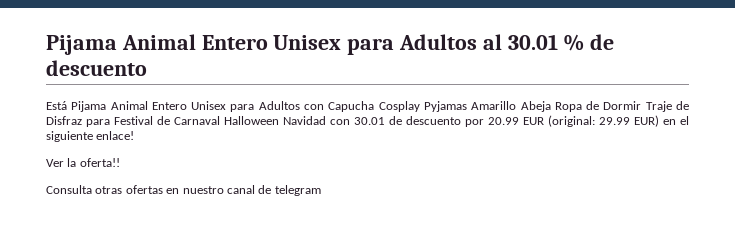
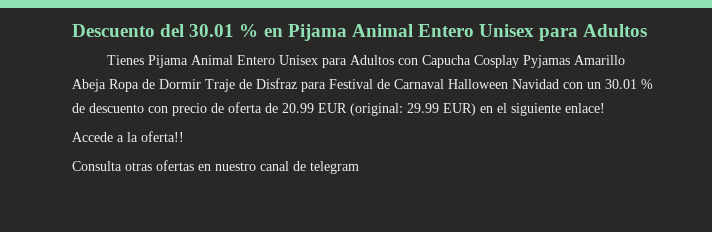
[46,34,615,55] [46,60,147,76] [46,101,67,110] Pijama Animal Entero Unisex para Adultos al 30.01 % de descuento // Está -> [72,24,648,41] [107,55,145,65] Descuento del 30.01 % en Pijama Animal Entero Unisex para Adultos // Tienes
[354,116,484,127] 30.01 de descuento por -> [587,79,653,89] [72,102,278,116] un 30.01 % de descuento con precio de oferta de
[46,159,64,167] Ver -> [72,132,124,142] Accede a

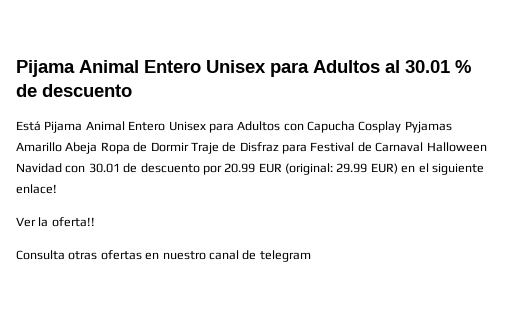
[72,24,648,41] [107,55,145,65] Descuento del 30.01 % en Pijama Animal Entero Unisex para Adultos // Tienes -> [16,60,471,77] [16,84,132,97] [16,121,41,131] Pijama Animal Entero Unisex para Adultos al 30.01 % de descuento // Está
[587,79,653,89] [72,102,278,116] un 30.01 % de descuento con precio de oferta de -> [88,163,222,175] 30.01 de descuento por
[72,132,124,142] Accede a -> [16,217,36,227] Ver

